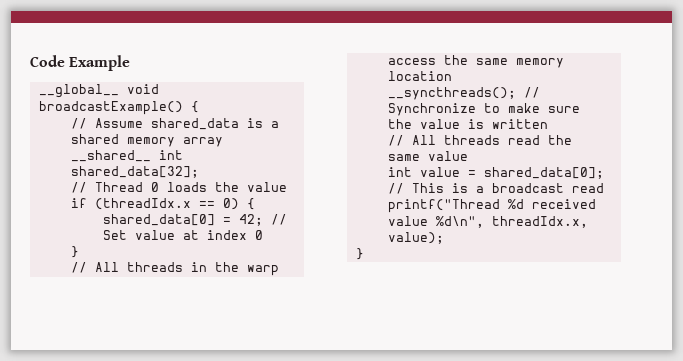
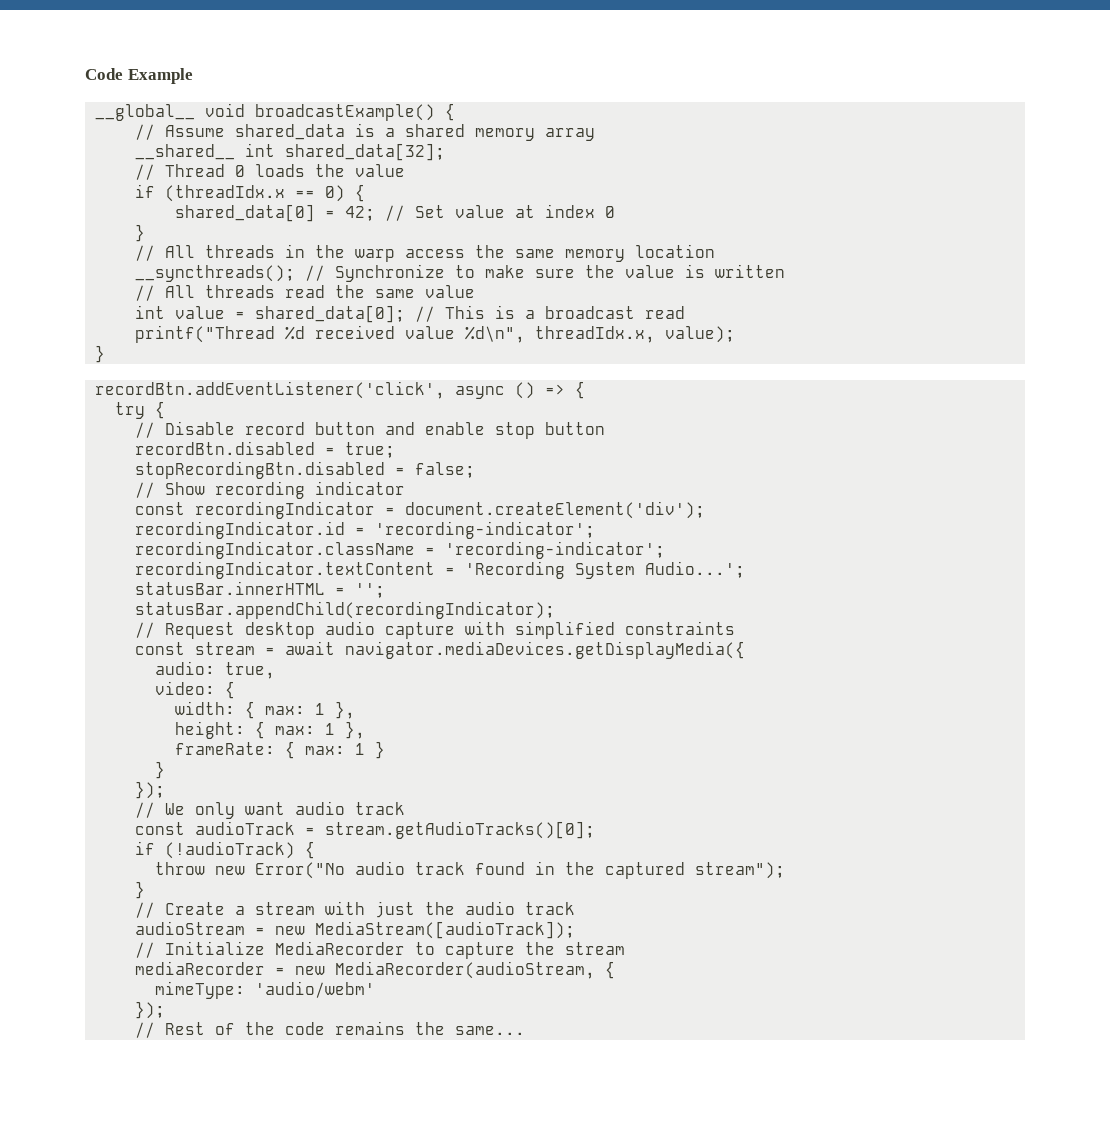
(365, 254) none -> [95,381,586,399] [115,401,166,419] [135,421,606,439] [135,441,396,458] [135,461,476,479] [135,481,406,499] [135,501,706,519] [135,521,596,539] [135,541,666,559] [135,561,746,579] [135,581,386,598] [135,601,556,619] [135,621,736,639] [135,641,746,659] [155,661,276,679] [155,681,236,699] [175,701,356,719] [175,721,366,739] [175,741,386,759] [155,761,166,779] [135,781,166,799] [135,801,406,819] [135,821,596,839] [135,841,316,859] [155,861,786,879] [135,881,146,899] [135,901,576,918] [135,921,576,939] [135,941,626,959] [135,961,616,979] [155,981,376,999] [135,1001,166,1019] [135,1021,526,1038] // recordBtn.addEventListener('click', async () => { // try { // // Disable record button and enable stop button // recordBtn.disabled = true; // stopRecordingBtn.disabled = false; // // Show recording indicator // const recordingIndicator = document.createElement('div'); // recordingIndicator.id = 'recording-indicator'; // recordingIndicator.className = 'recording-indicator'; // recordingIndicator.textContent = 'Recording System Audio...'; // statusBar.innerHTML = ''; // statusBar.appendChild(recordingIndicator); // // Request desktop audio capture with simplified constraints // const stream = await navigator.mediaDevices.getDisplayMedia({ // audio: true, // video: { // width: { max: 1 }, // height: { max: 1 }, // frameRate: { max: 1 } // } // }); // // We only want audio track // const audioTrack = stream.getAudioTracks()[0]; // if (!audioTrack) { // throw new Error("No audio track found in the captured stream"); // } // // Create a stream with just the audio track // audioStream = new MediaStream([audioTrack]); // // Initialize MediaRecorder to capture the stream // mediaRecorder = new MediaRecorder(audioStream, { // mimeType: 'audio/webm' // }); // // Rest of the code remains the same...

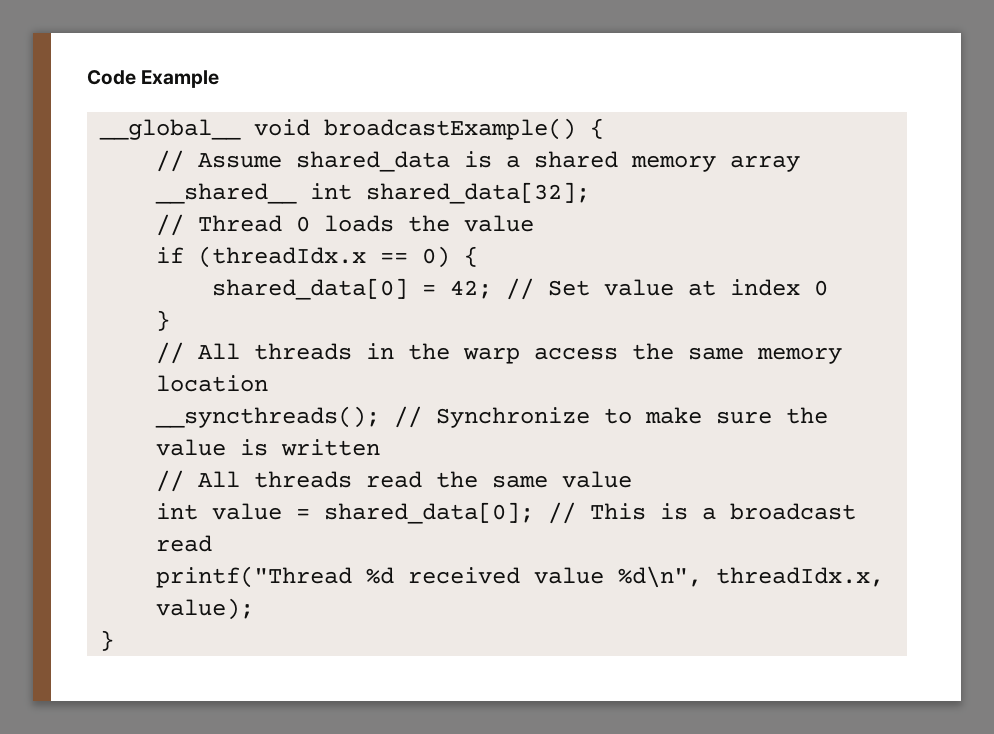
[95,381,586,399] [115,401,166,419] [135,421,606,439] [135,441,396,458] [135,461,476,479] [135,481,406,499] [135,501,706,519] [135,521,596,539] [135,541,666,559] [135,561,746,579] [135,581,386,598] [135,601,556,619] [135,621,736,639] [135,641,746,659] [155,661,276,679] [155,681,236,699] [175,701,356,719] [175,721,366,739] [175,741,386,759] [155,761,166,779] [135,781,166,799] [135,801,406,819] [135,821,596,839] [135,841,316,859] [155,861,786,879] [135,881,146,899] [135,901,576,918] [135,921,576,939] [135,941,626,959] [135,961,616,979] [155,981,376,999] [135,1001,166,1019] [135,1021,526,1038] // recordBtn.addEventListener('click', async () => { // try { // // Disable record button and enable stop button // recordBtn.disabled = true; // stopRecordingBtn.disabled = false; // // Show recording indicator // const recordingIndicator = document.createElement('div'); // recordingIndicator.id = 'recording-indicator'; // recordingIndicator.className = 'recording-indicator'; // recordingIndicator.textContent = 'Recording System Audio...'; // statusBar.innerHTML = ''; // statusBar.appendChild(recordingIndicator); // // Request desktop audio capture with simplified constraints // const stream = await navigator.mediaDevices.getDisplayMedia({ // audio: true, // video: { // width: { max: 1 }, // height: { max: 1 }, // frameRate: { max: 1 } // } // }); // // We only want audio track // const audioTrack = stream.getAudioTracks()[0]; // if (!audioTrack) { // throw new Error("No audio track found in the captured stream"); // } // // Create a stream with just the audio track // audioStream = new MediaStream([audioTrack]); // // Initialize MediaRecorder to capture the stream // mediaRecorder = new MediaRecorder(audioStream, { // mimeType: 'audio/webm' // }); // // Rest of the code remains the same... -> (114, 640) none

